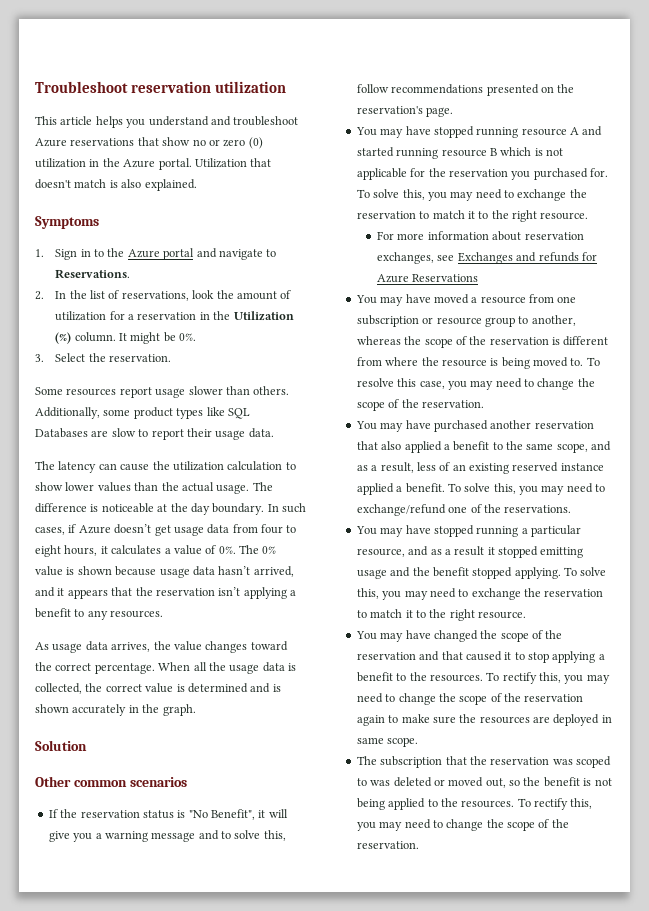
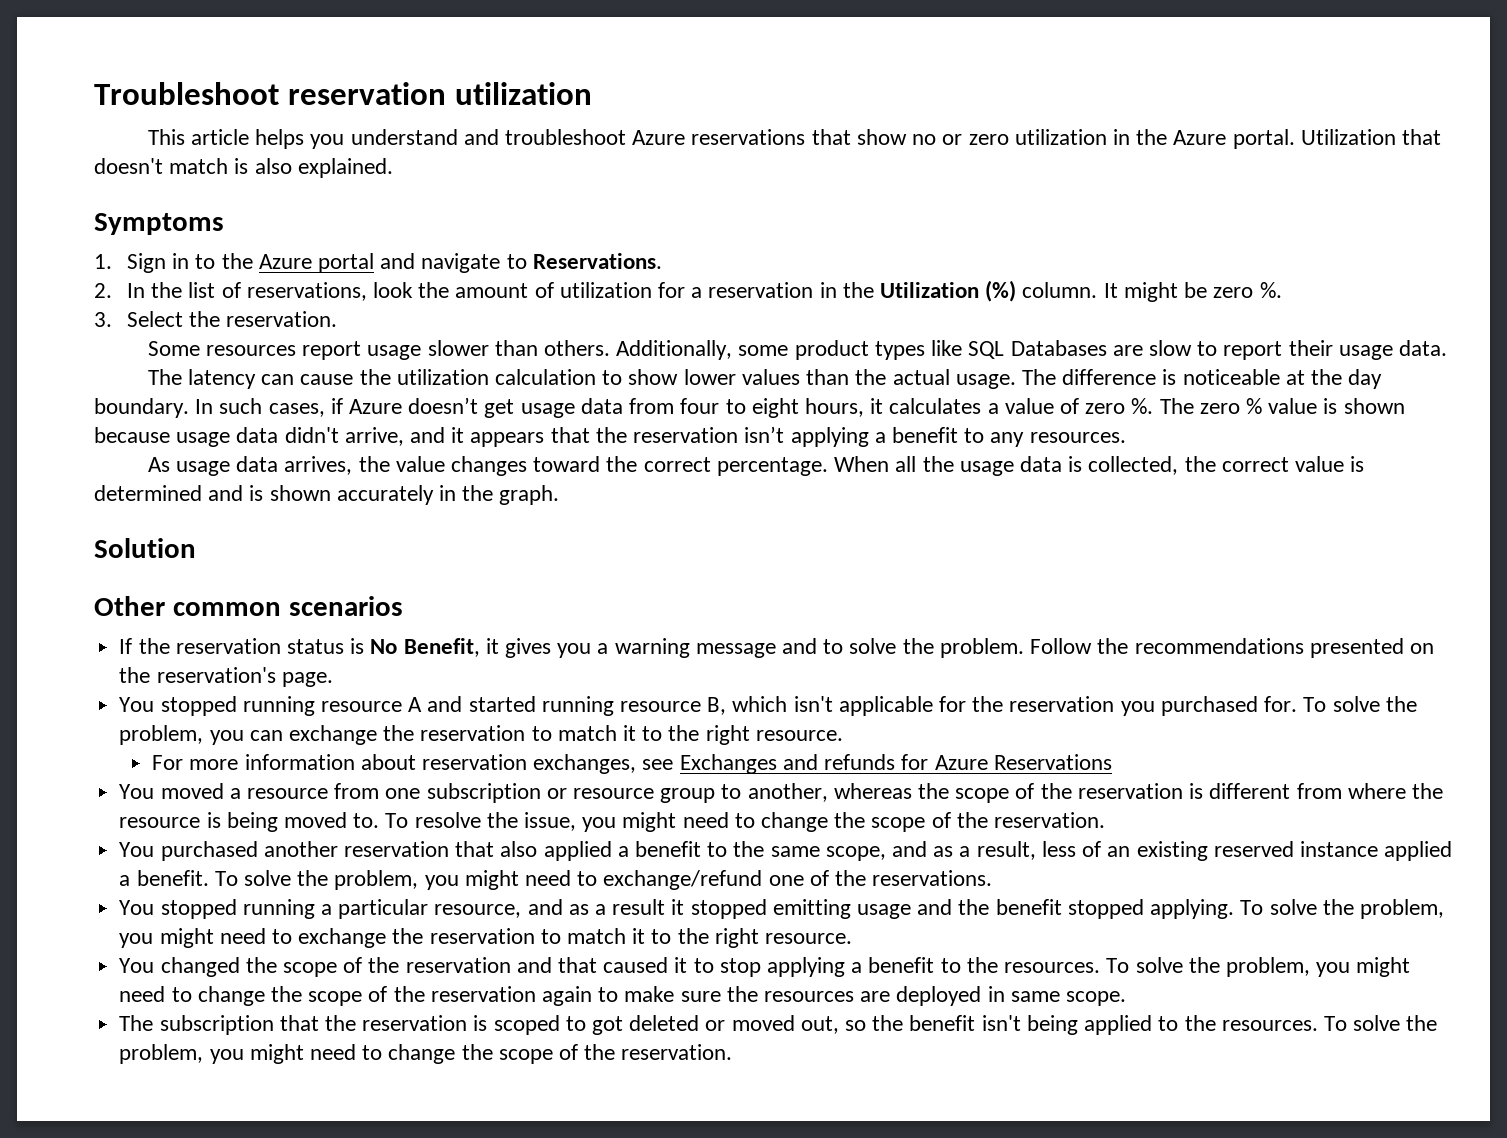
[248,137,263,149] (0) -> (1009, 139) none
[179,333,197,341] 0%. -> [1213,282,1282,298] zero %.
[218,545,277,554] 0%. The 0% -> [1085,398,1263,414] zero %. The zero %
[218,566,294,577] hasn’t arrived, -> [284,427,404,446] didn't arrive,
[188,809,288,820] [48,831,70,842] "No Benefit", it will give -> [370,638,551,658] No Benefit, it gives
[263,830,286,841] [356,84,389,93] this, follow -> [902,638,1129,658] the problem. Follow the
[380,126,431,138] may have -> (155, 704) none
[489,147,563,156] B which is not -> [707,696,833,715] B, which isn't
[402,189,514,201] this, you may need to -> [1385,696,1417,712] [119,725,283,745] the problem, you can
[380,294,431,306] may have -> (155, 791) none
[397,378,494,390] this case, you may -> [486,812,677,832] the issue, you might
[380,420,431,432] may have -> (155, 849) none
[493,483,565,495] this, you may -> [297,870,519,890] the problem, you might
[380,525,431,537] may have -> (155, 907) none
[356,588,428,600] this, you may -> [1322,899,1444,919] [119,928,214,948] the problem, you might
[380,630,431,642] may have -> (155, 965) none
[502,672,610,684] rectify this, you may -> [1135,957,1411,977] solve the problem, you might
[552,759,573,765] was -> [473,1015,488,1031] is
[370,780,391,786] was -> [591,1016,623,1035] got
[583,778,612,786] is not -> [981,1015,1021,1031] isn't
[534,798,593,810] [356,821,403,831] rectify this, you may -> [1353,1015,1438,1031] [119,1044,304,1064] solve the problem, you might

